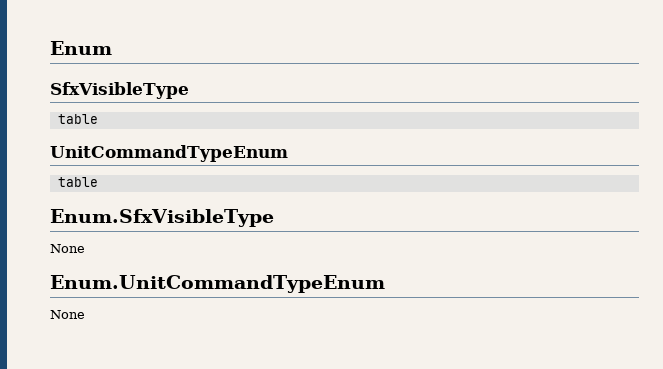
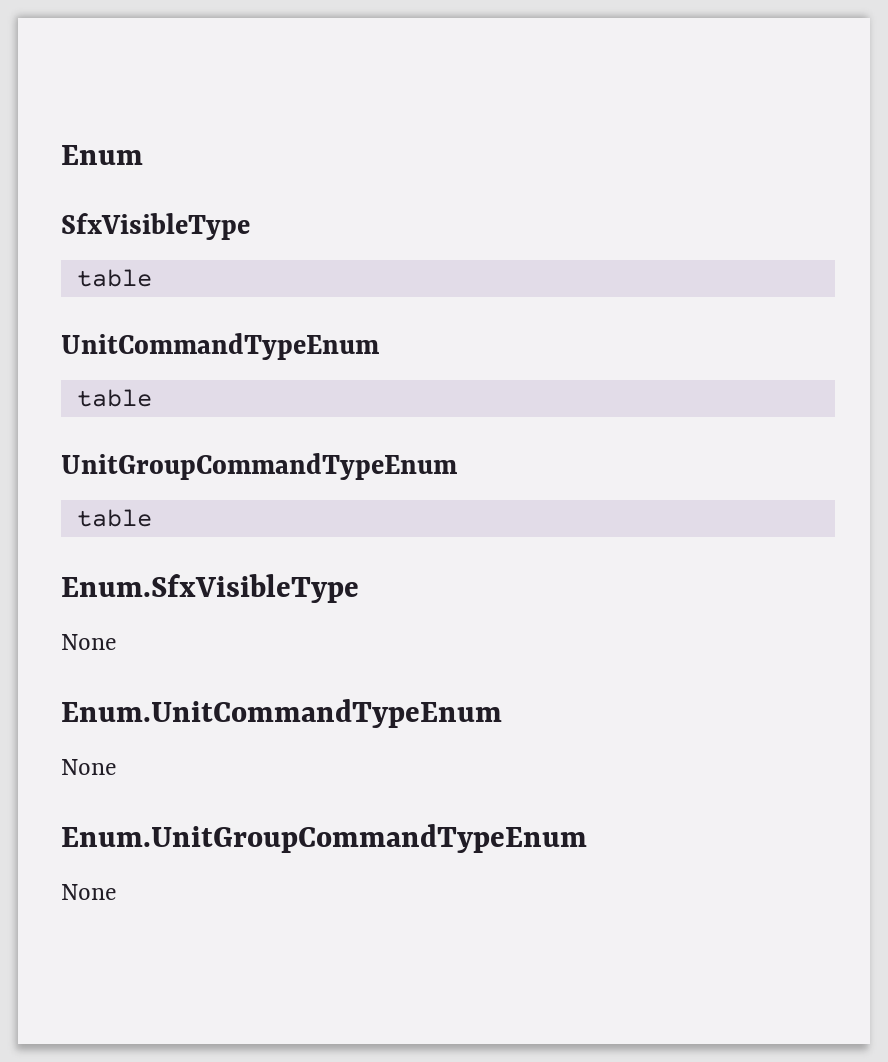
(98, 182) none -> [61,453,457,480] [76,509,152,527] // UnitGroupCommandTypeEnum // table
(85, 314) none -> [61,824,587,853] [61,884,117,900] // Enum.UnitGroupCommandTypeEnum // None

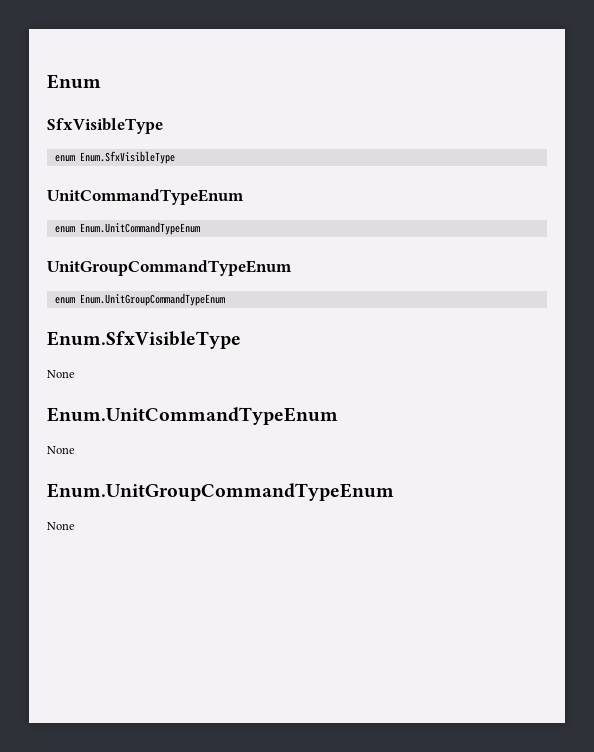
[76,269,152,287] table -> [54,151,175,164] enum Enum.SfxVisibleType
[76,389,152,407] table -> [54,222,200,235] enum Enum.UnitCommandTypeEnum
[76,509,152,527] table -> [54,293,225,306] enum Enum.UnitGroupCommandTypeEnum

